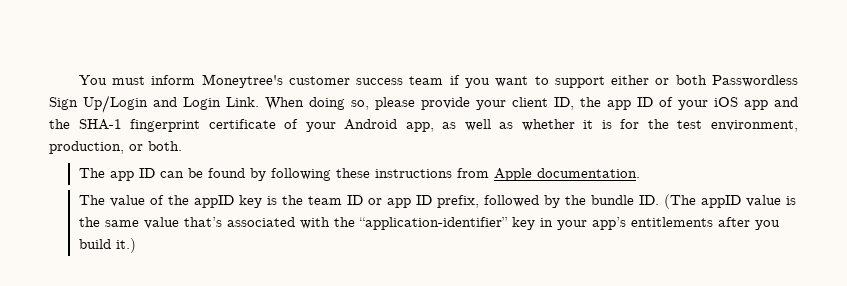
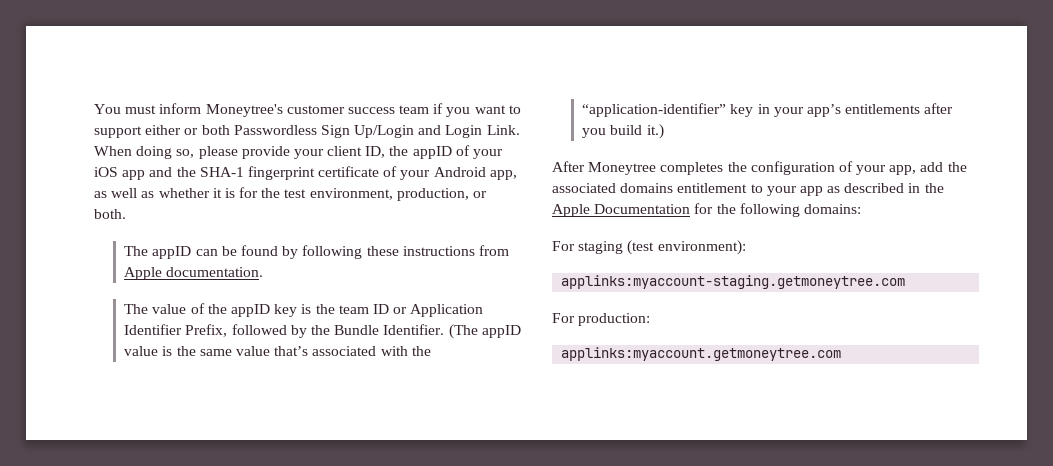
[607,97,653,110] app ID -> [412,146,452,159] appID
[109,168,155,181] app ID -> [152,246,192,259] appID
[386,195,479,208] app ID prefix, -> [410,304,484,317] [124,324,228,337] Application Identifier Prefix,
[590,195,659,205] bundle ID. -> [334,324,445,335] Bundle Identifier.
(136, 245) none -> [552,161,967,175] [552,183,944,196] [552,203,861,217] [552,240,746,255] [561,275,906,289] [552,313,651,326] [561,347,842,361] // After Moneytree completes the configuration of your app, add the associated domains entitlement to your app as described in the Apple Documentation for the following domains: // For staging (test environment): // applinks:myaccount-staging.getmoneytree.com // For production: // applinks:myaccount.getmoneytree.com

